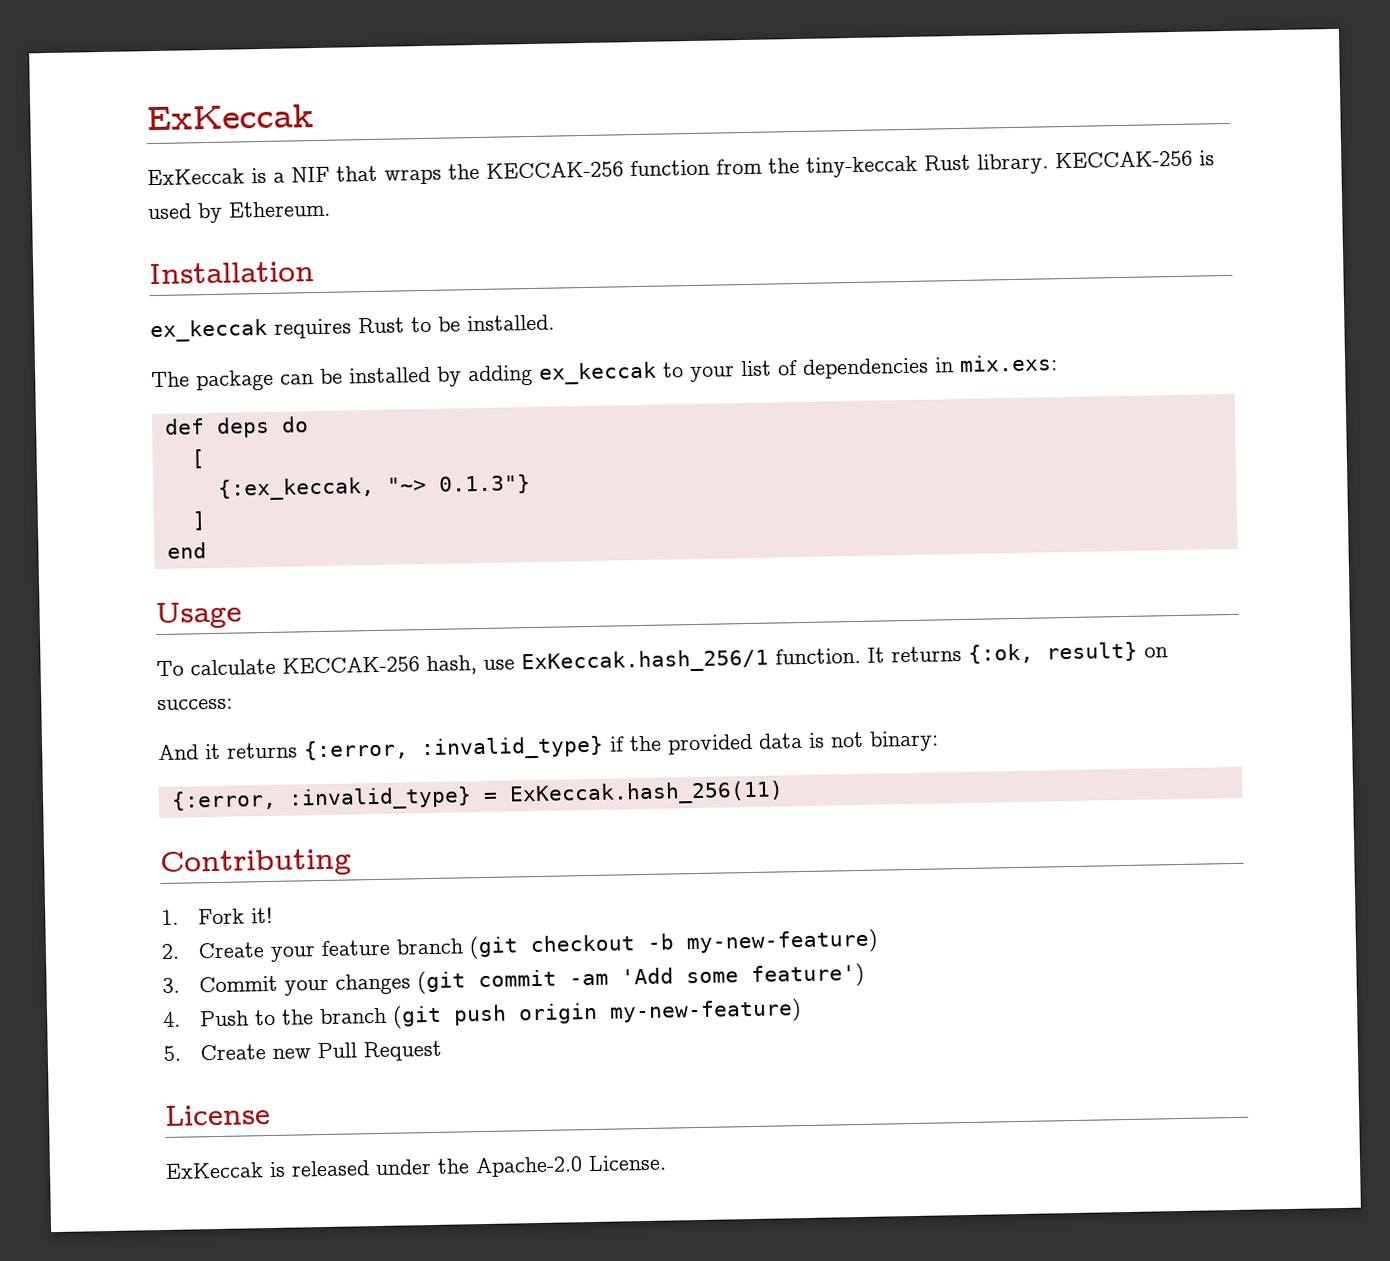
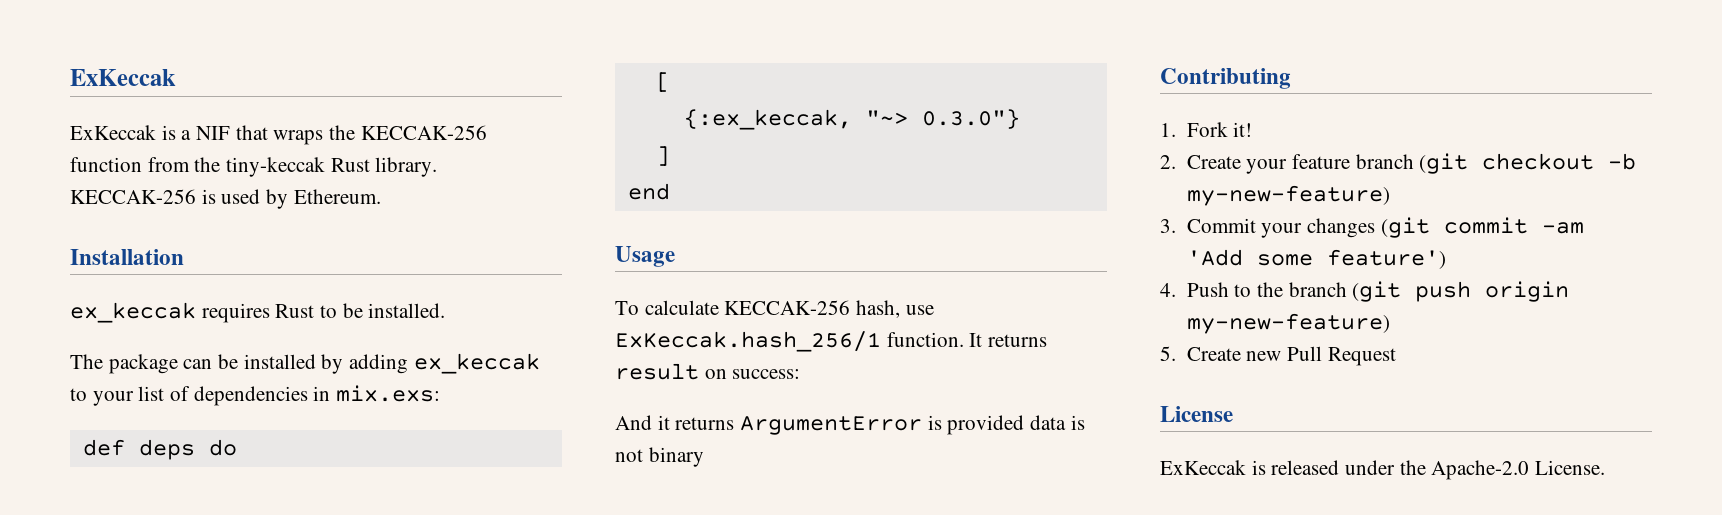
[438,474,531,495] 0.1.3"} -> [921,109,1020,129] 0.3.0"}
[968,641,1138,664] {:ok, result} -> [615,363,699,380] result
[304,730,939,761] [170,780,784,811] {:error, :invalid_type} if the provided data is not binary: // {:error, :invalid_type} = ExKeccak.hash_256(11) -> [740,415,1085,435] [615,447,704,467] ArgumentError is provided data is not binary

